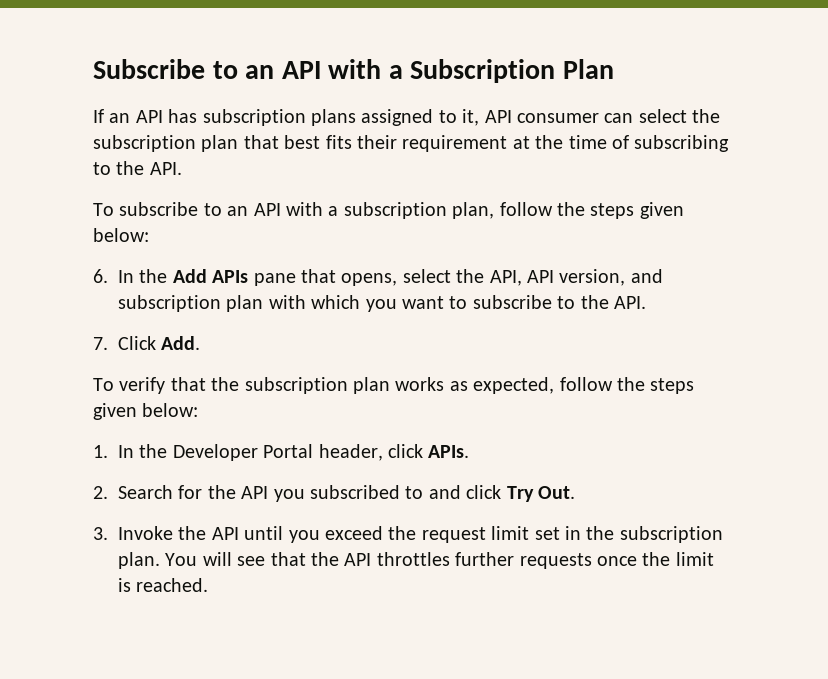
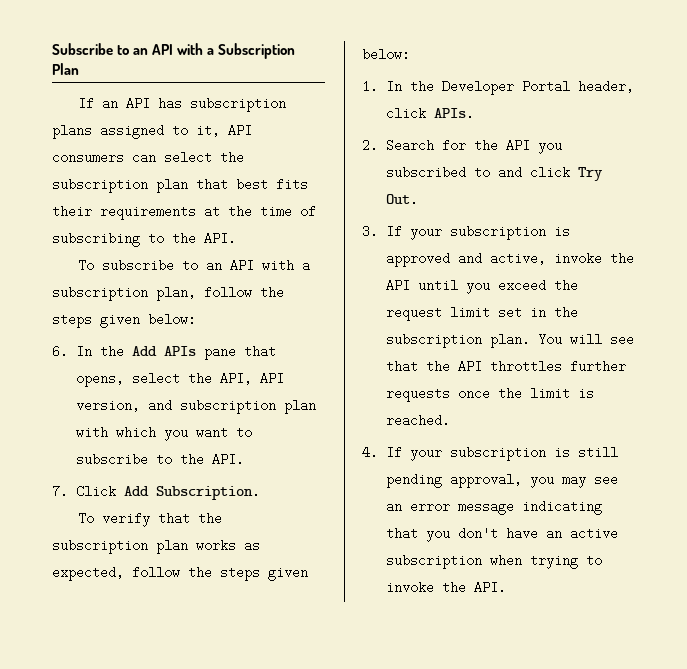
[516,113,599,123] consumer -> [52,151,124,164] consumers
[402,135,508,152] requirement -> [100,205,196,220] requirements
[161,336,201,350] Add. -> [123,485,260,500] Add Subscription.
[118,526,173,540] Invoke -> [385,225,570,240] [385,252,602,267] If your subscription is approved and active, invoke
(209, 585) none -> [362,446,618,461] [385,473,618,488] [385,500,602,515] [385,527,618,542] [385,554,602,569] [385,581,506,594] // 4. If your subscription is still pending approval, you may see an error message indicating that you don't have an active subscription when trying to invoke the API.

